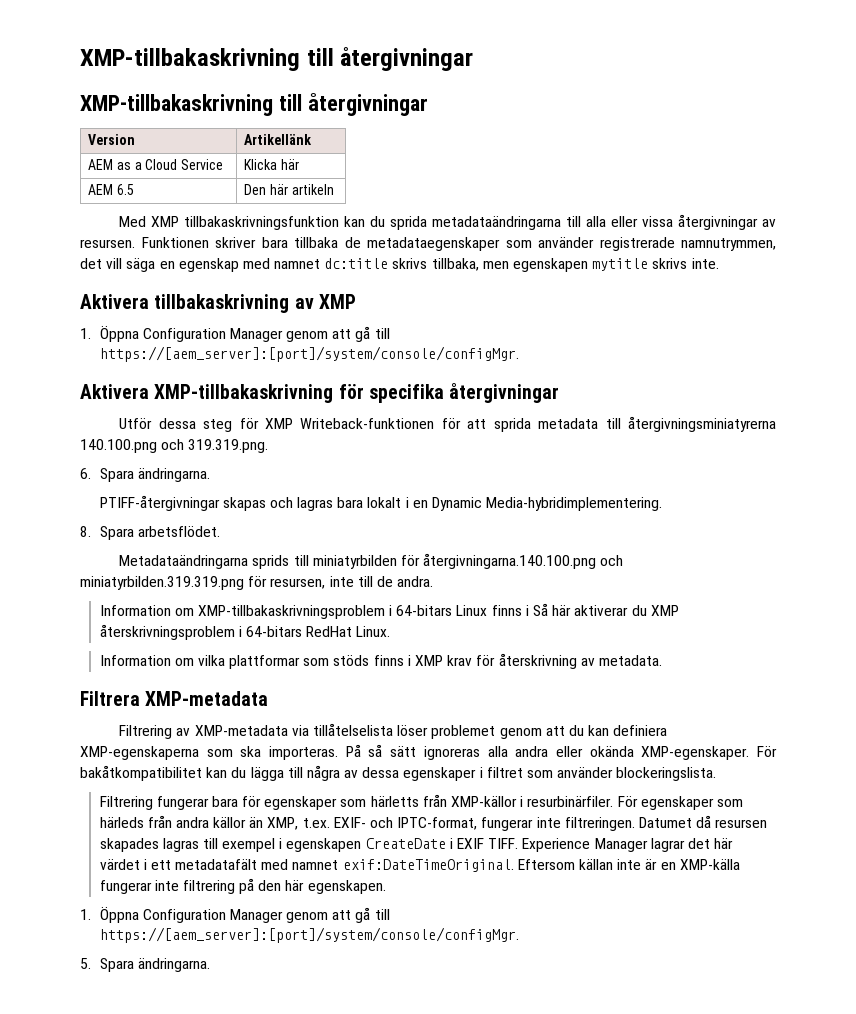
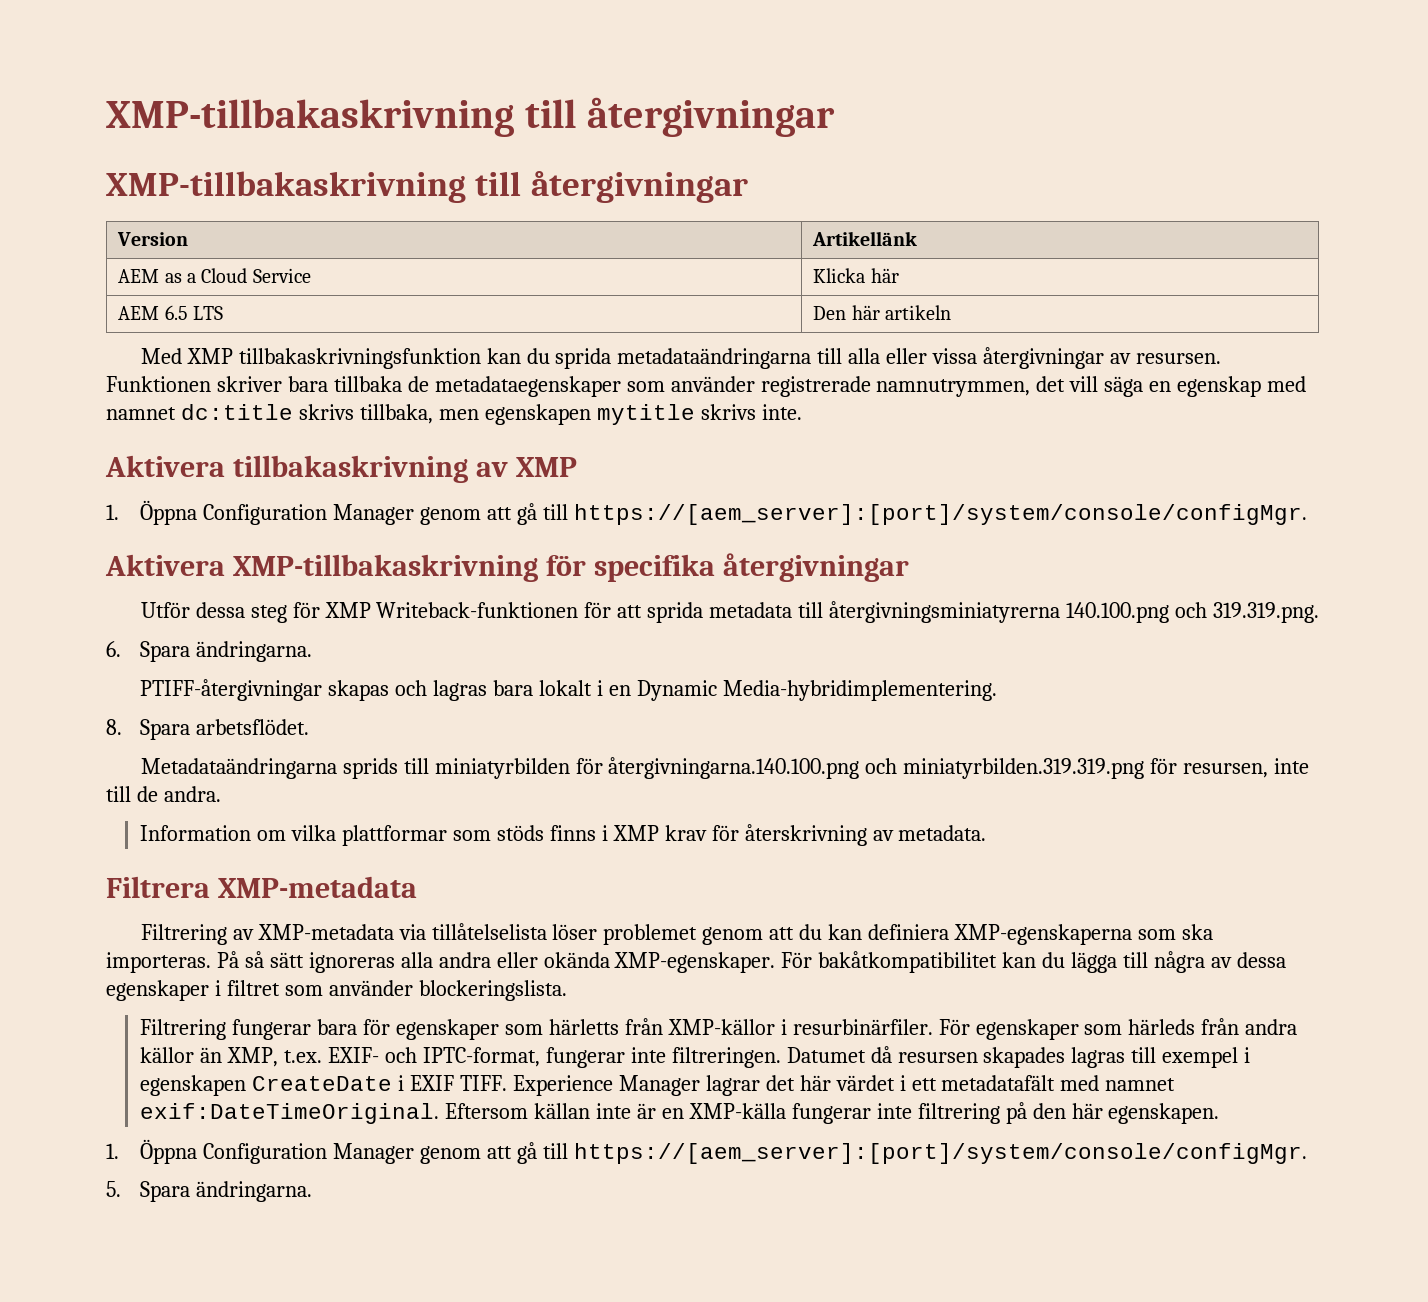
(134, 189) none -> [192,306,223,320] LTS
[99,603,679,619] [99,624,391,640] // Information om XMP-tillbakaskrivningsproblem i 64-bitars Linux finns i Så här aktiverar du XMP återskrivningsproblem i 64-bitars RedHat Linux. -> (221, 794) none

